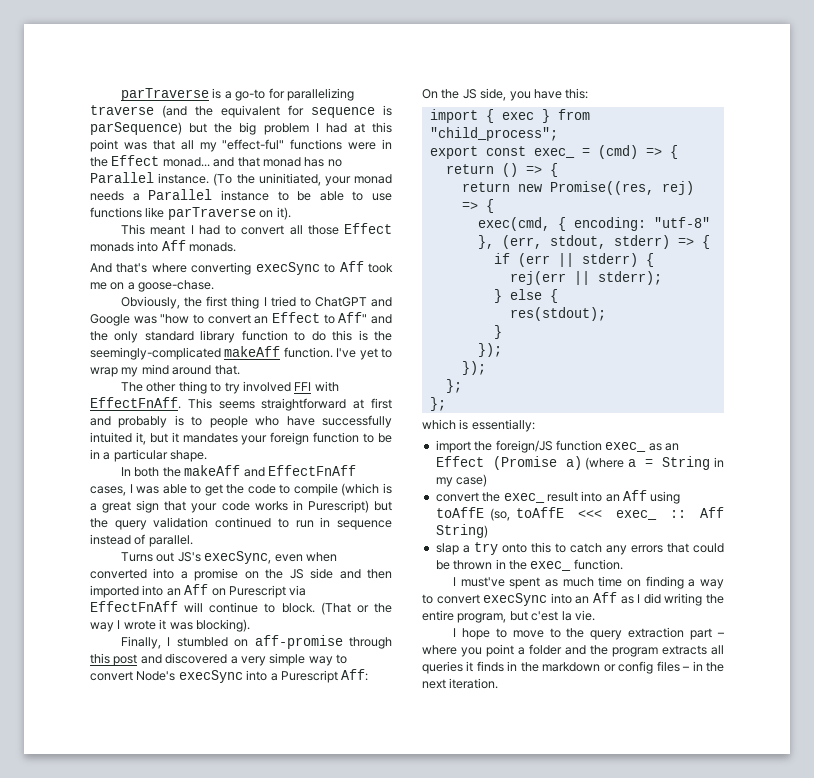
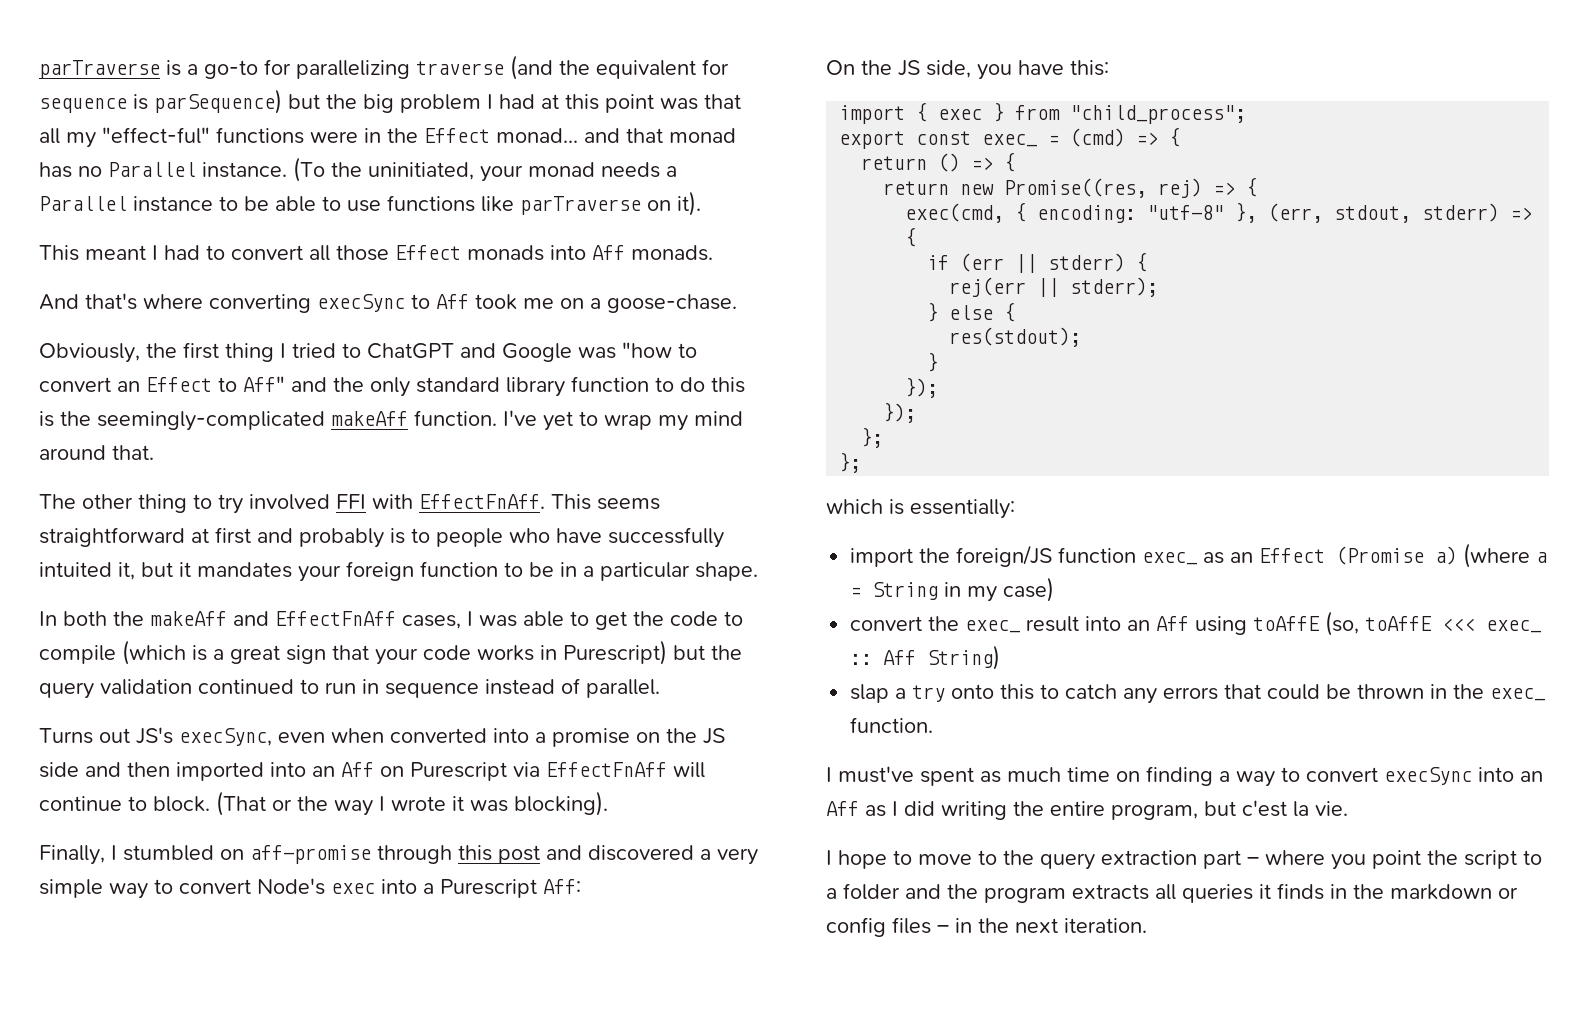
[178,670,243,683] execSync -> [331,883,375,894] exec
(514, 650) none -> [1427,850,1542,869] the script to

